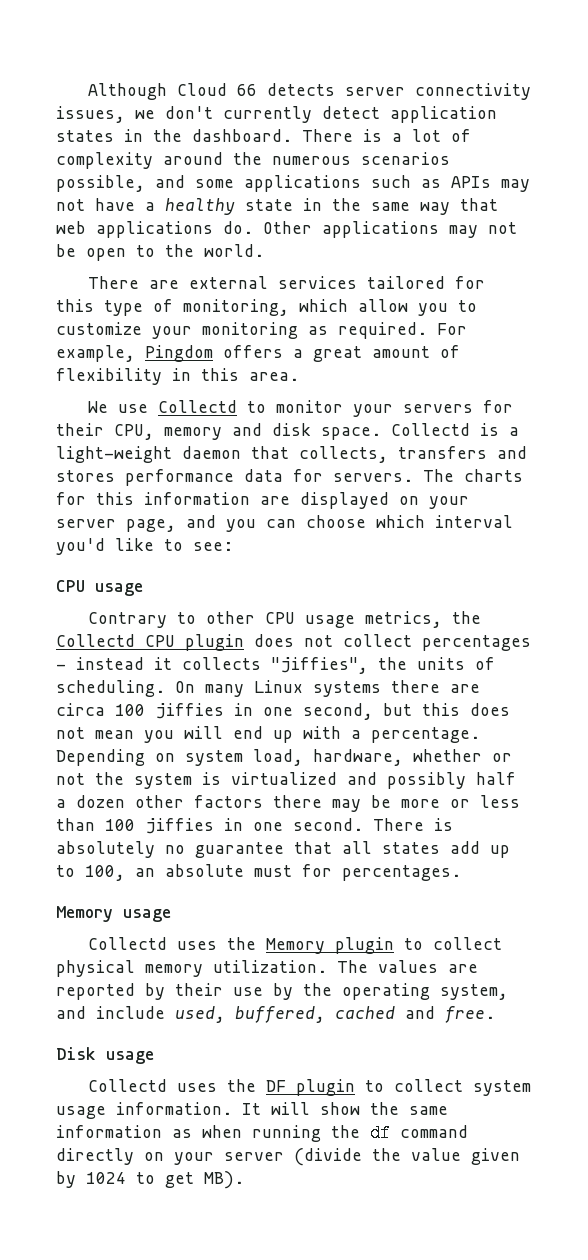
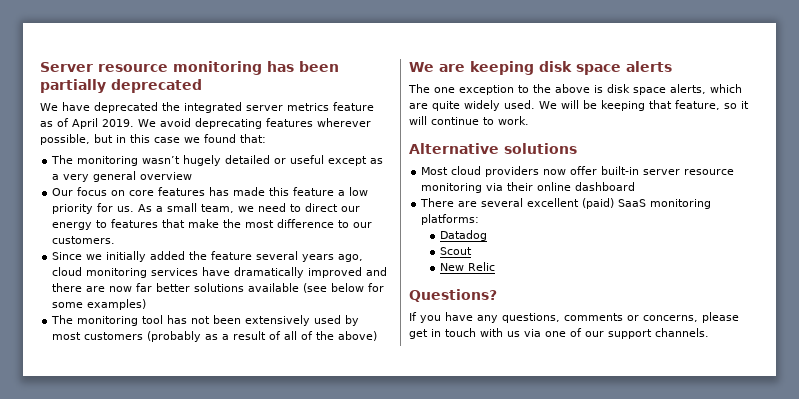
[87,83,531,100] [56,106,497,123] [56,129,471,142] [56,152,450,169] [56,175,530,192] [56,198,498,215] [56,221,517,238] [56,244,264,261] [87,276,485,289] [56,299,477,316] [56,322,467,339] [56,345,460,362] [56,368,299,385] [87,400,513,417] [56,423,519,440] [56,446,527,463] [56,469,523,486] [56,492,469,509] [56,515,513,532] [56,538,233,555] [56,580,143,596] [87,611,481,628] [56,634,531,651] [56,657,495,674] [56,680,480,697] [56,703,510,720] [56,726,480,743] [56,749,512,766] [56,772,516,789] [56,795,520,812] [56,818,453,834] [56,841,510,858] [56,864,461,881] [56,906,171,922] [87,937,502,954] [56,960,478,977] [56,983,508,1000] [56,1006,495,1023] [56,1047,154,1064] [87,1079,531,1096] [56,1102,448,1119] [56,1124,468,1142] [56,1148,520,1166] [56,1171,244,1189] Although Cloud 66 detects server connectivity issues, we don't currently detect application states in the dashboard. There is a lot of complexity around the numerous scenarios possible, and some applications such as APIs may not have a healthy state in the same way that web applications do. Other applications may not be open to the world. // There are external services tailored for this type of monitoring, which allow you to customize your monitoring as required. For example, Pingdom offers a great amount of flexibility in this area. // We use Collectd to monitor your servers for their CPU, memory and disk space. Collectd is a light-weight daemon that collects, transfers and stores performance data for servers. The charts for this information are displayed on your server page, and you can choose which interval you'd like to see: // CPU usage // Contrary to other CPU usage metrics, the Collectd CPU plugin does not collect percentages - instead it collects "jiffies", the units of scheduling. On many Linux systems there are circa 100 jiffies in one second, but this does not mean you will end up with a percentage. Depending on system load, hardware, whether or not the system is virtualized and possibly half a dozen other factors there may be more or less than 100 jiffies in one second. There is absolutely no guarantee that all states add up to 100, an absolute must for percentages. // Memory usage // Collectd uses the Memory plugin to collect physical memory utilization. The values are reported by their use by the operating system, and include used, buffered, cached and free. // Disk usage // Collectd uses the DF plugin to collect system usage information. It will show the same information as when running the df command directly on your server (divide the value given by 1024 to get MB). -> [40,61,339,75] [40,79,202,93] [40,102,374,113] [40,118,371,129] [40,134,266,145] [51,155,384,166] [52,171,193,182] [52,187,369,196] [52,203,361,214] [52,219,373,230] [52,236,116,244] [52,251,364,262] [52,267,388,278] [52,283,385,293] [52,299,147,310] [51,315,360,326] [52,331,378,342] [409,61,672,75] [408,84,742,95] [409,100,749,111] [409,116,529,125] [409,143,577,154] [421,166,735,177] [421,182,636,193] [420,198,712,209] [421,214,480,225] [440,230,488,241] [440,247,473,255] [440,262,496,271] [409,289,497,302] [409,312,739,323] [409,328,709,339] Server resource monitoring has been partially deprecated // We have deprecated the integrated server metrics feature as of April 2019. We avoid deprecating features wherever possible, but in this case we found that: // The monitoring wasn’t hugely detailed or useful except as a very general overview // Our focus on core features has made this feature a low priority for us. As a small team, we need to direct our energy to features that make the most difference to our customers. // Since we initially added the feature several years ago, cloud monitoring services have dramatically improved and there are now far better solutions available (see below for some examples) // The monitoring tool has not been extensively used by most customers (probably as a result of all of the above) // We are keeping disk space alerts // The one exception to the above is disk space alerts, which are quite widely used. We will be keeping that feature, so it will continue to work. // Alternative solutions // Most cloud providers now offer built-in server resource monitoring via their online dashboard // There are several excellent (paid) SaaS monitoring platforms: // Datadog // Scout // New Relic // Questions? // If you have any questions, comments or concerns, please get in touch with us via one of our support channels.

